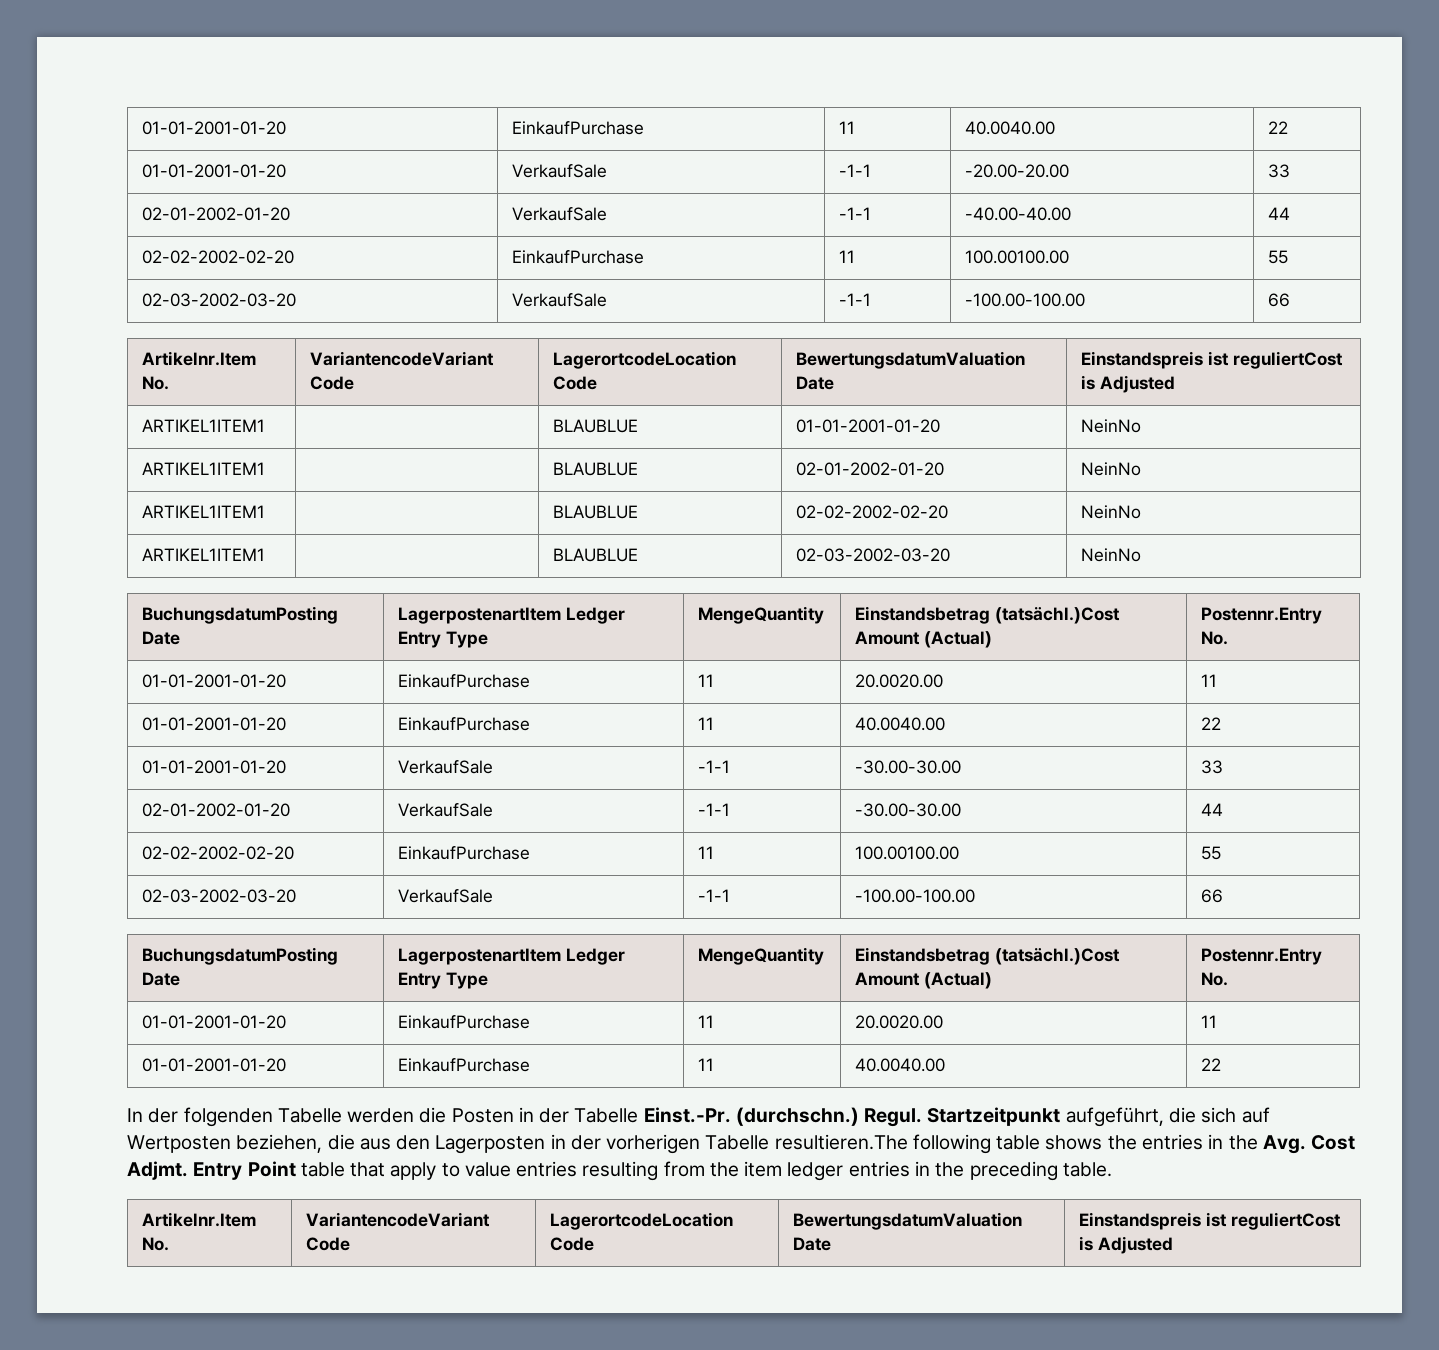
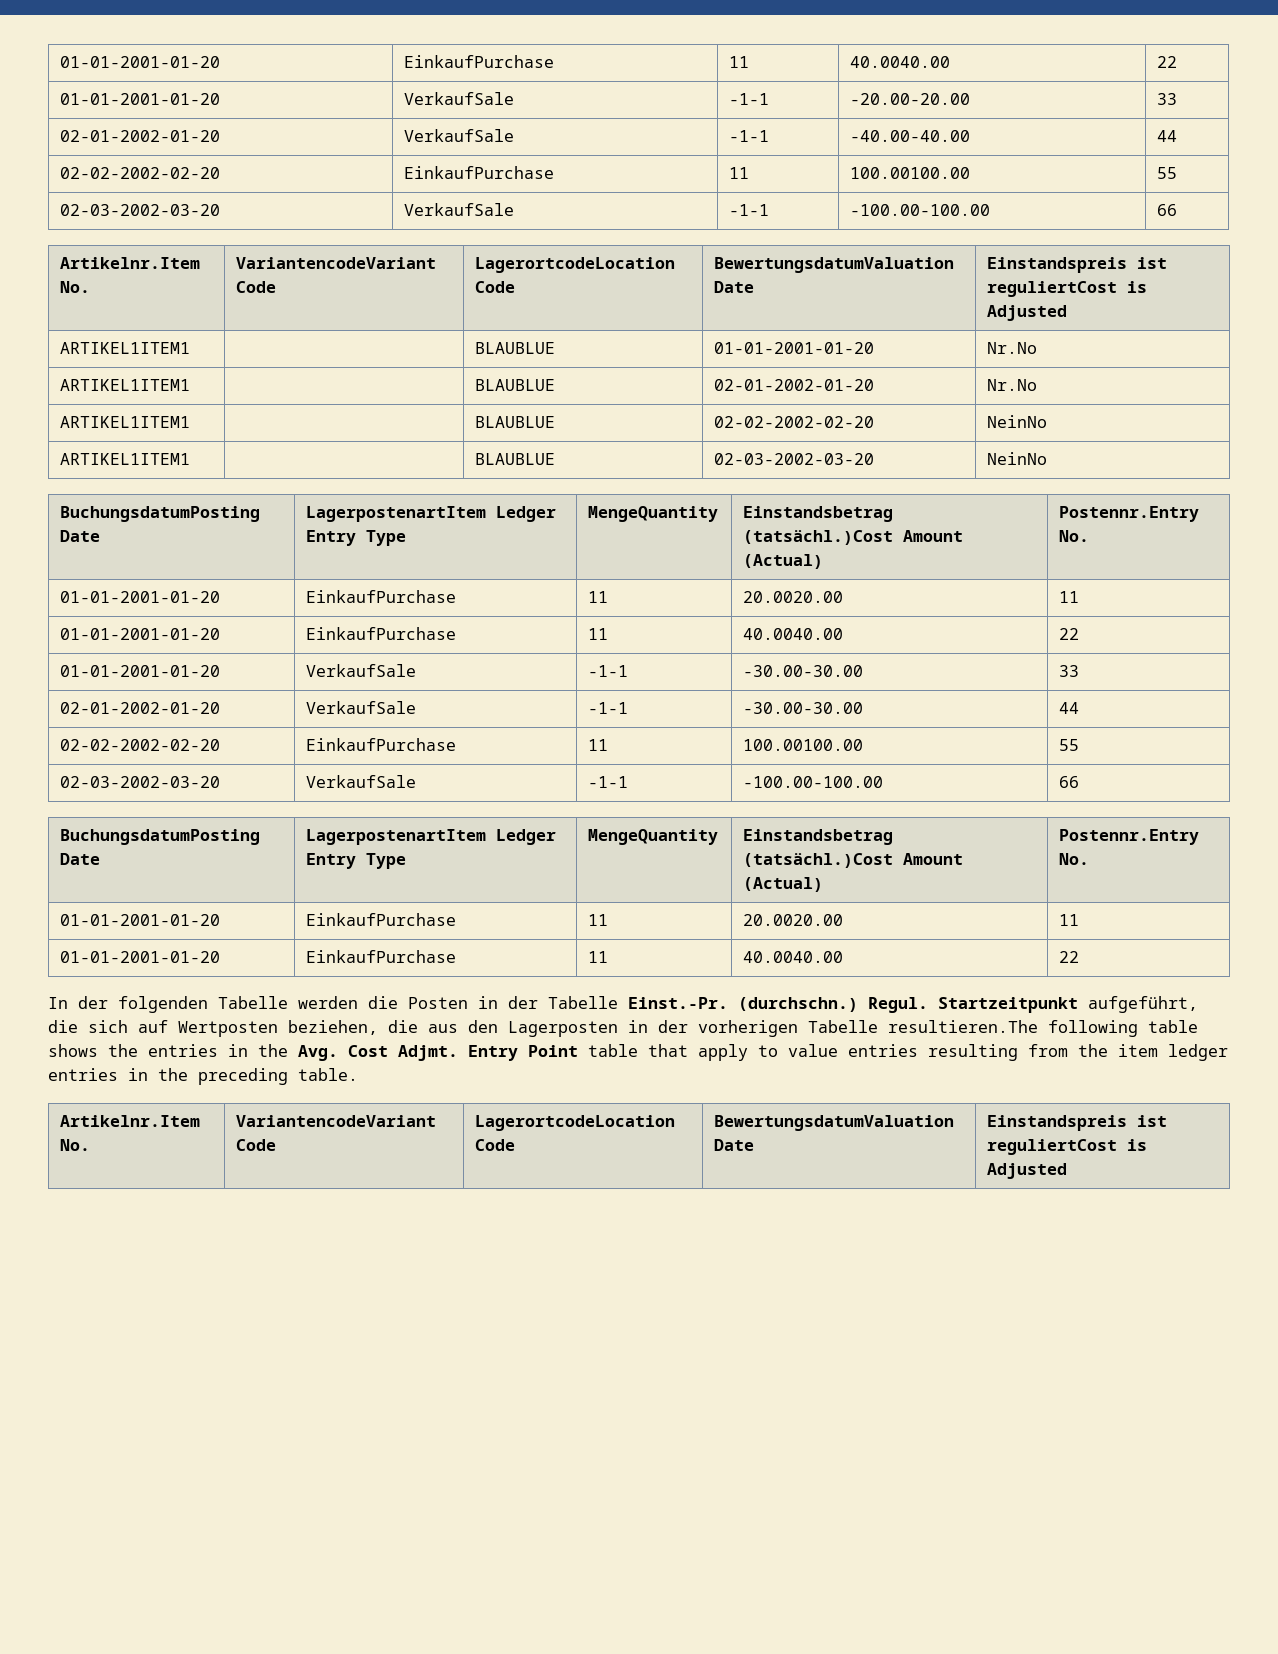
[1081,419,1142,433] NeinNo -> [987,342,1038,354] Nr.No
[1081,462,1142,476] NeinNo -> [987,379,1038,391] Nr.No

